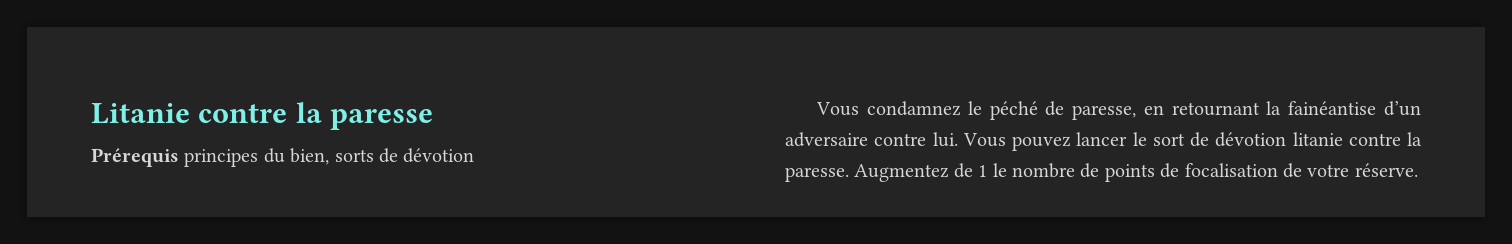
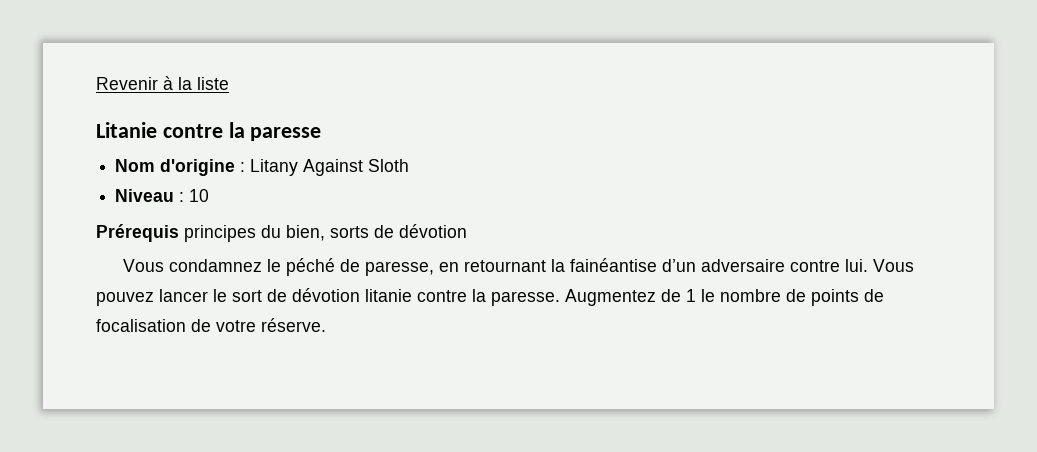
(91, 113) none -> [96,76,229,90] Revenir à la liste //
(434, 119) none -> [115,159,410,176] [115,189,210,202] // Nom d'origine : Litany Against Sloth // Niveau : 10

